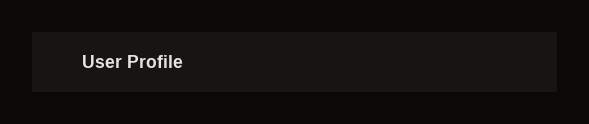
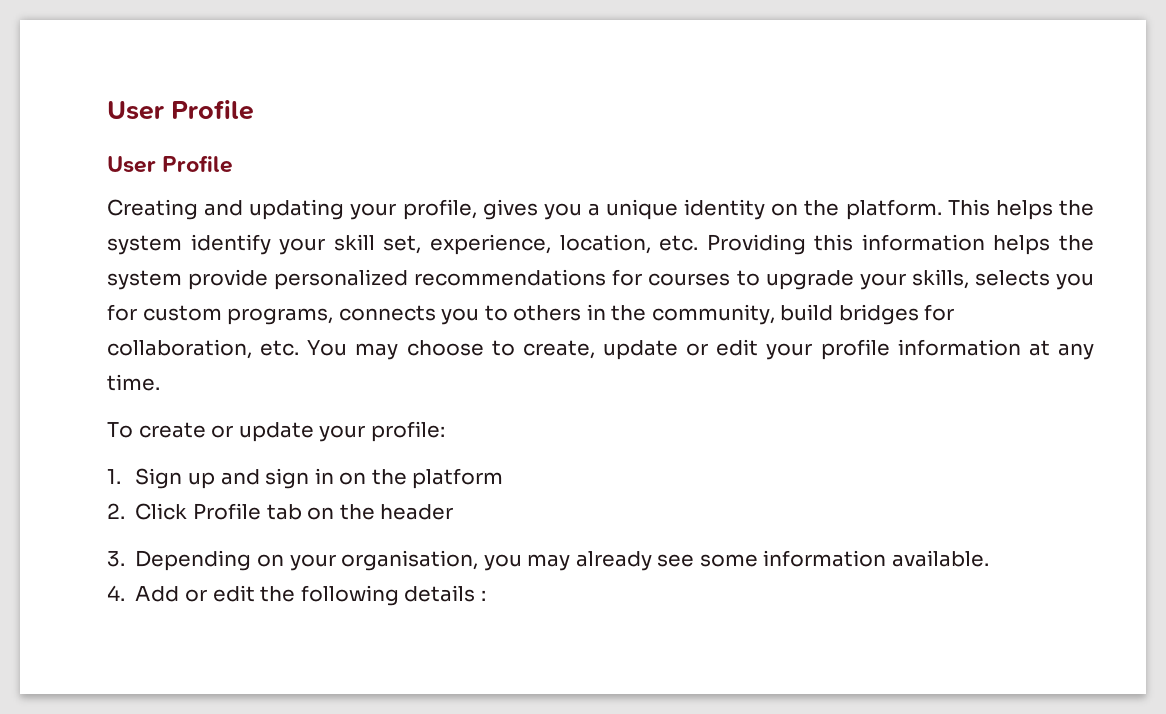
[82,55,183,68] User Profile -> [107,100,255,120] [107,155,234,173] [107,199,1094,220] [107,234,1095,255] [107,269,1094,290] [107,304,955,325] [107,339,1094,360] [107,374,160,391] [107,421,445,442] [107,468,504,489] [107,503,454,520] [107,550,989,571] [107,585,486,606] User Profile // User Profile // Creating and updating your profile, gives you a unique identity on the platform. This helps the system identify your skill set, experience, location, etc. Providing this information helps the system provide personalized recommendations for courses to upgrade your skills, selects you for custom programs, connects you to others in the community, build bridges for collaboration, etc. You may choose to create, update or edit your profile information at any time. // To create or update your profile: // 1. Sign up and sign in on the platform // 2. Click Profile tab on the header // 3. Depending on your organisation, you may already see some information available. // 4. Add or edit the following details :

